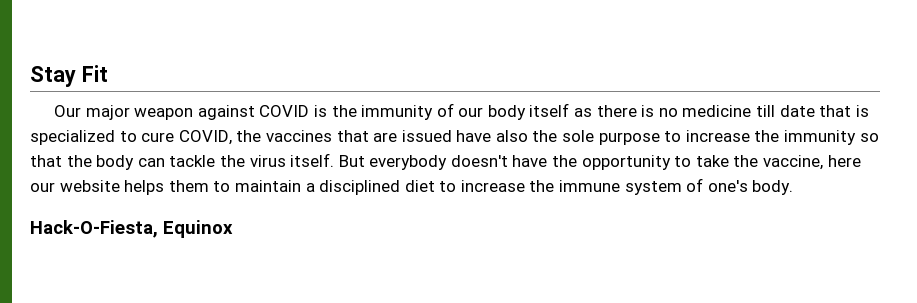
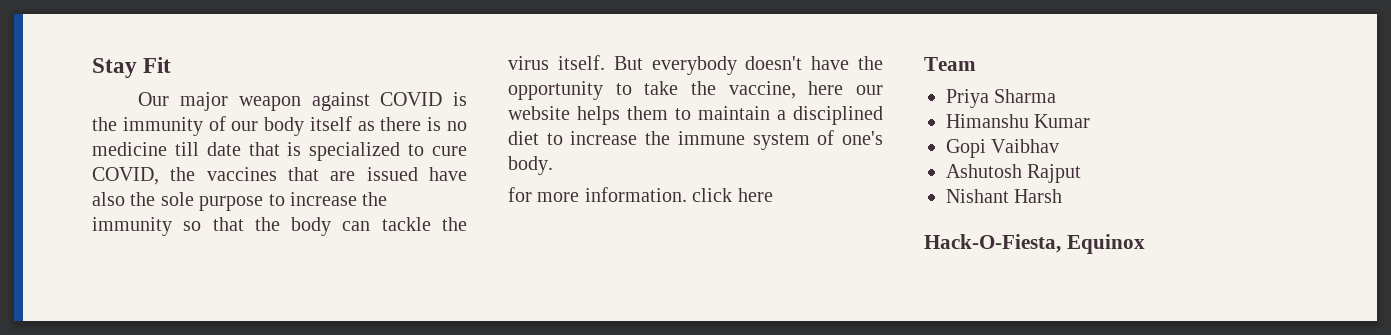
(794, 187) none -> [508,187,773,202] [924,57,976,71] [946,89,1057,108] [946,114,1091,128] [946,139,1060,158] [946,164,1082,183] [946,189,1063,203] // for more information. click here // Team // Priya Sharma // Himanshu Kumar // Gopi Vaibhav // Ashutosh Rajput // Nishant Harsh

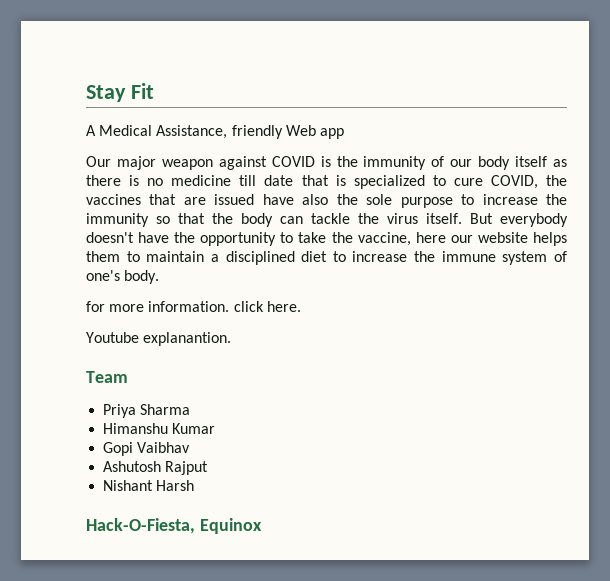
(172, 65) none -> [86,125,344,139] // A Medical Assistance, friendly Web app
[737,188,773,202] here -> [266,301,301,312] [86,332,232,346] here. // Youtube explanantion.

